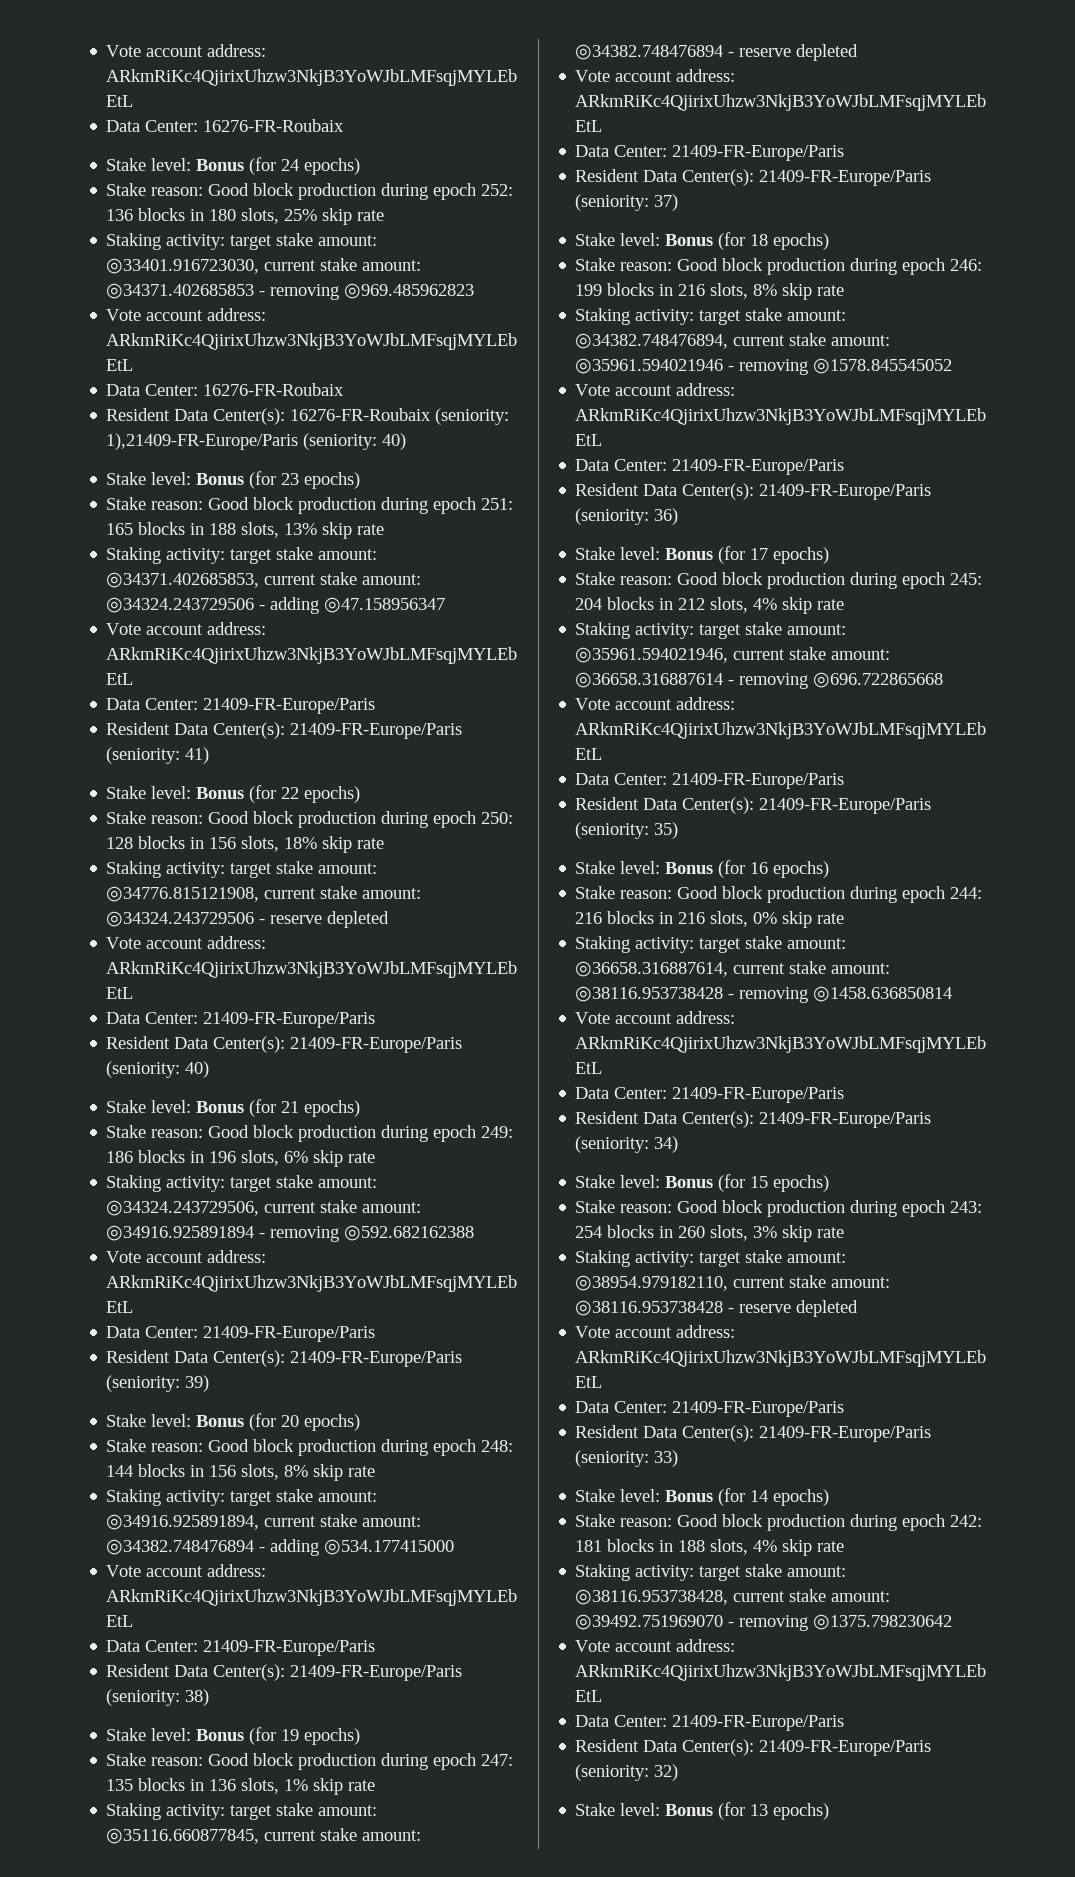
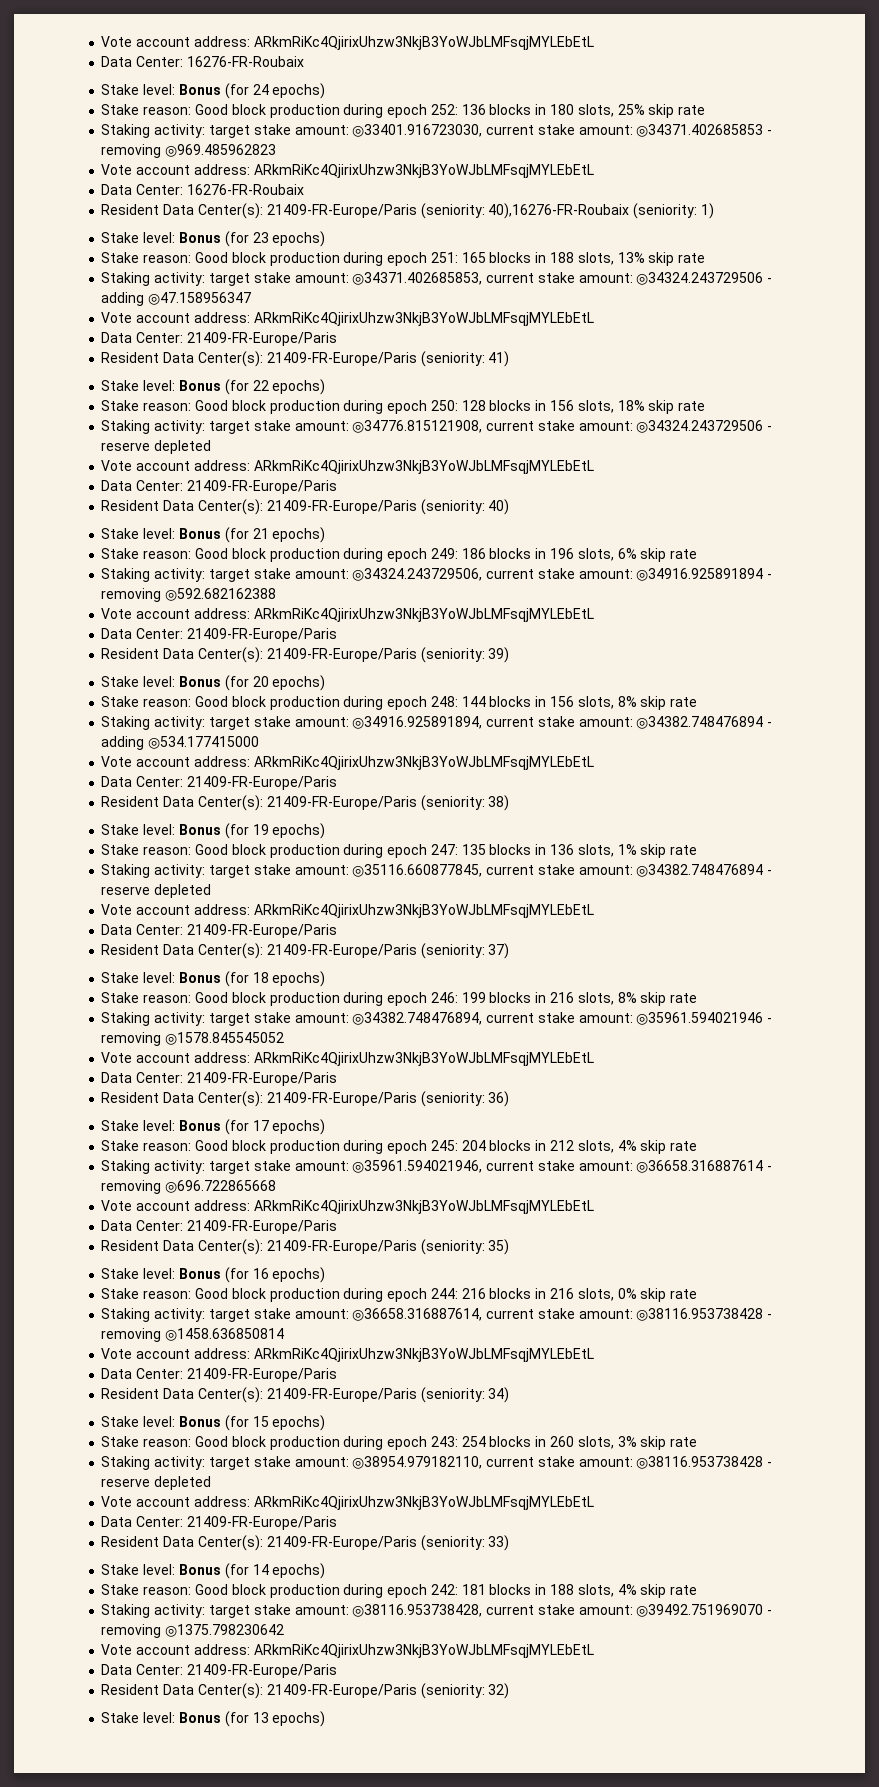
[290,408,510,425] [106,433,407,450] 16276-FR-Roubaix (seniority: 1),21409-FR-Europe/Paris (seniority: 40) -> [266,203,714,219] 21409-FR-Europe/Paris (seniority: 40),16276-FR-Roubaix (seniority: 1)

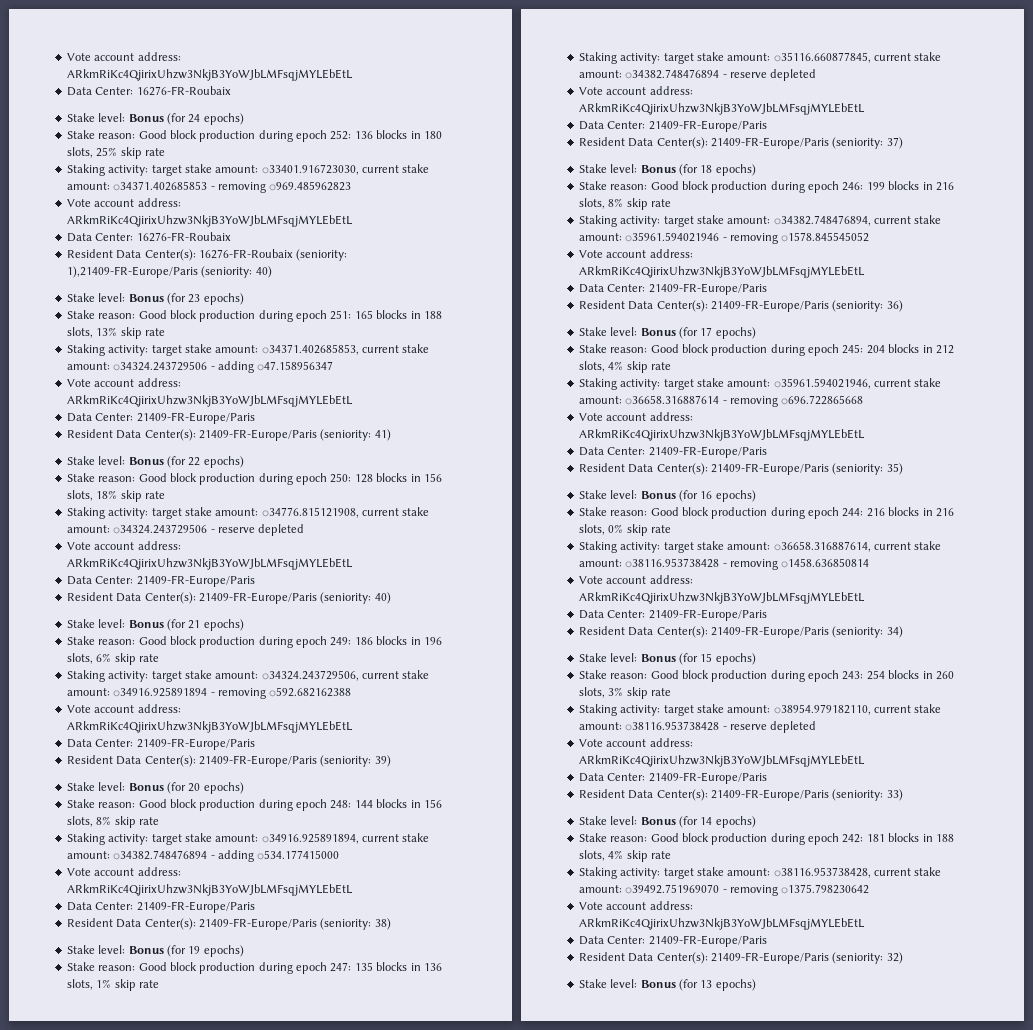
[266,203,714,219] 21409-FR-Europe/Paris (seniority: 40),16276-FR-Roubaix (seniority: 1) -> [198,249,348,261] [66,266,272,278] 16276-FR-Roubaix (seniority: 1),21409-FR-Europe/Paris (seniority: 40)

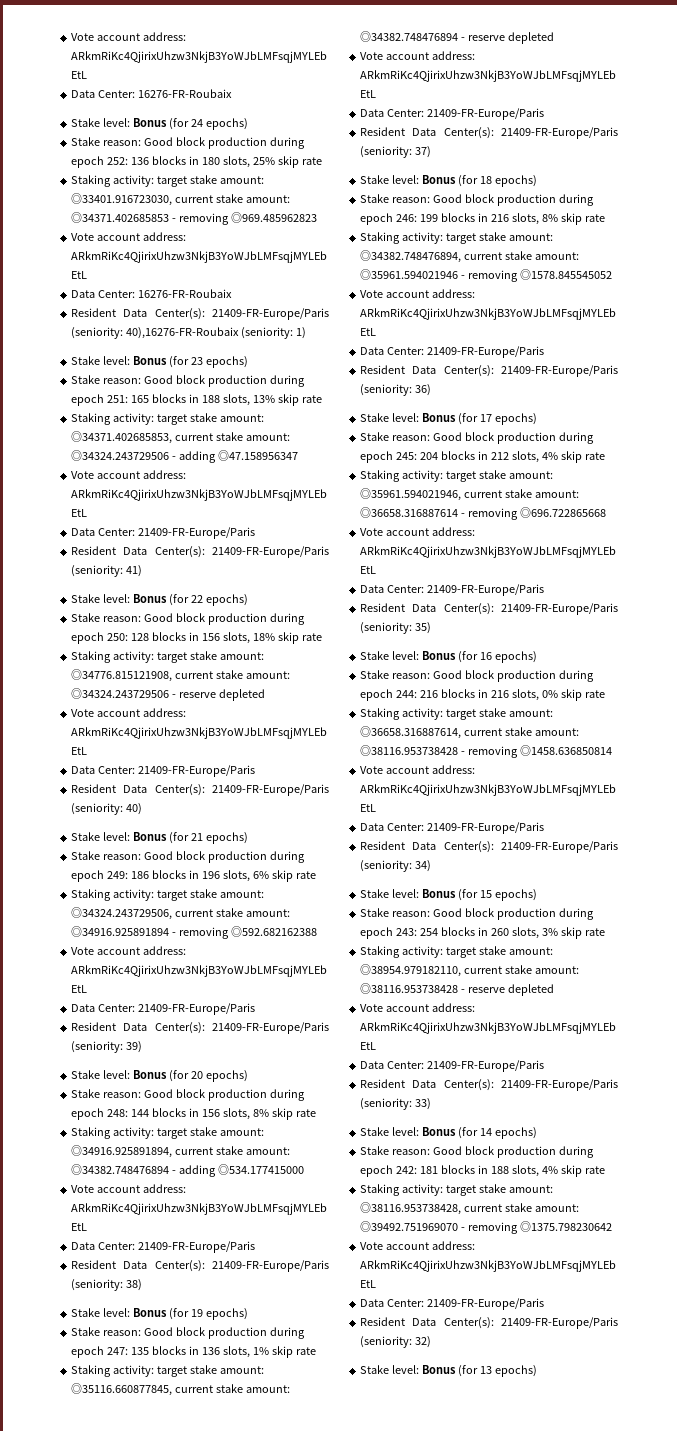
[198,249,348,261] [66,266,272,278] 16276-FR-Roubaix (seniority: 1),21409-FR-Europe/Paris (seniority: 40) -> [211,308,329,320] [71,327,307,339] 21409-FR-Europe/Paris (seniority: 40),16276-FR-Roubaix (seniority: 1)

